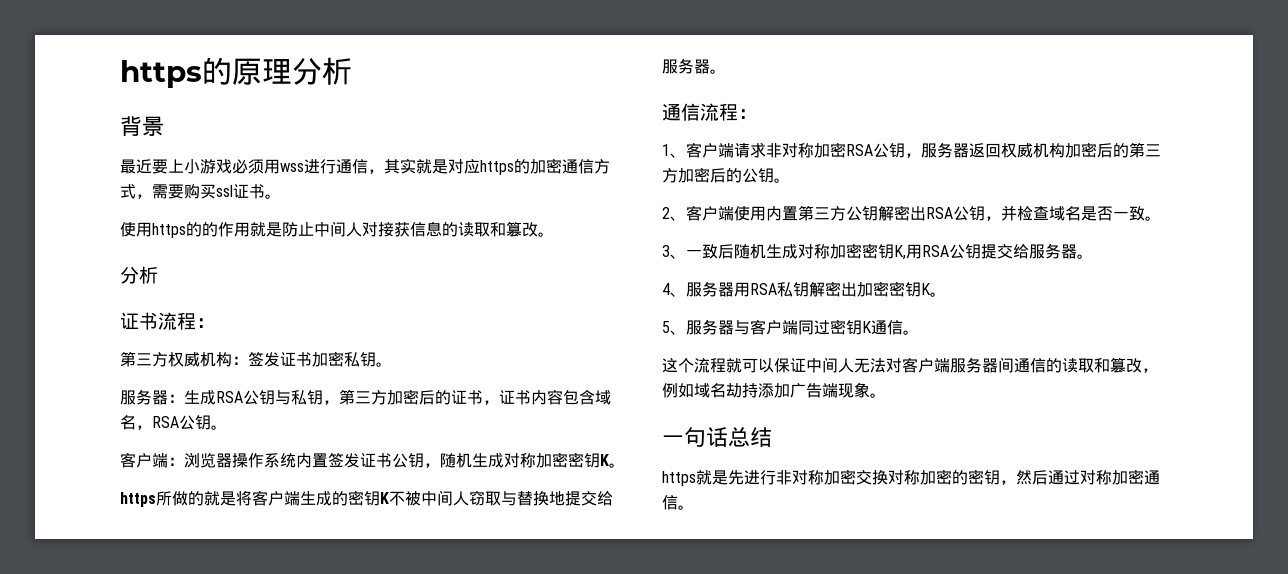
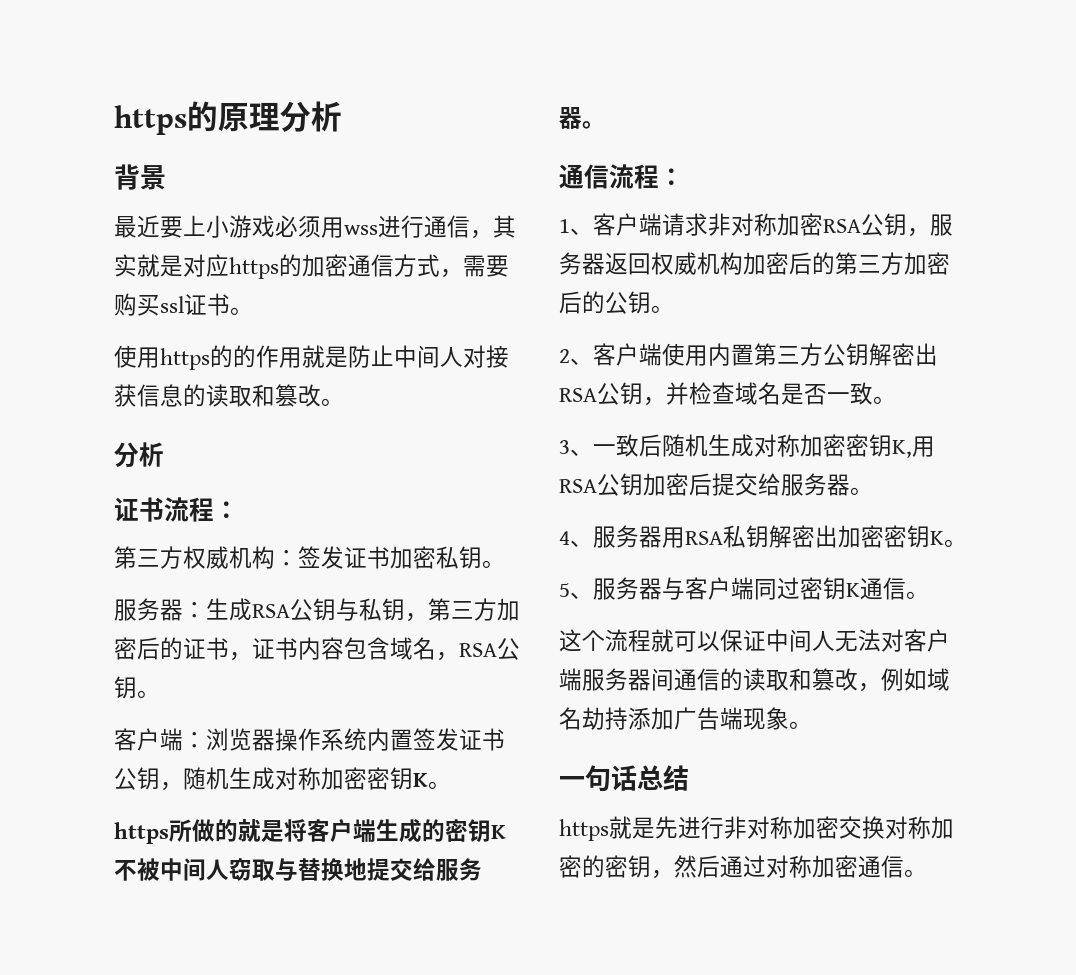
(981, 251) none -> [643,473,712,496] 加密后

